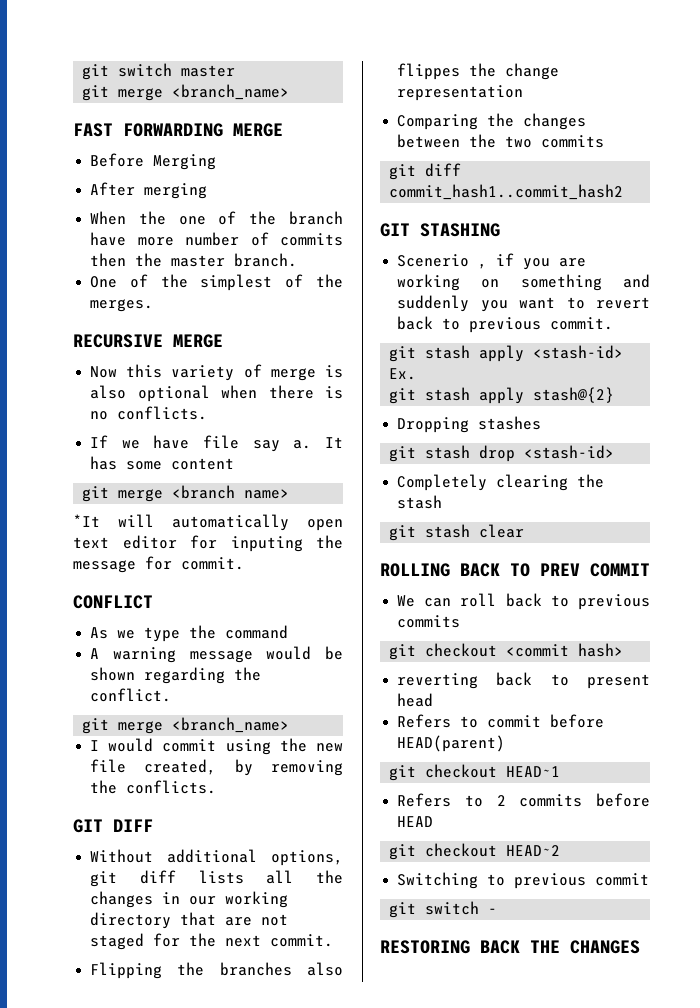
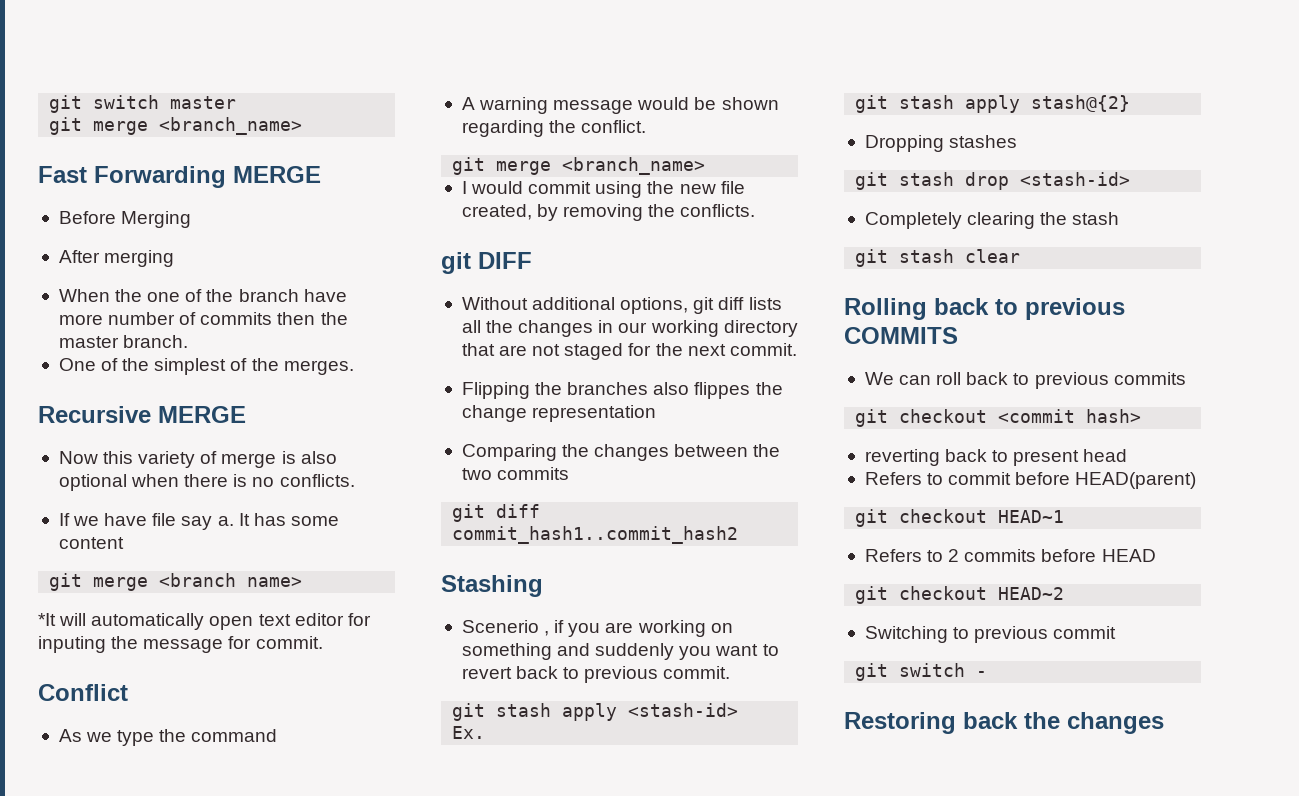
[73,123,223,137] FAST FORWARDING -> [38,166,226,188] Fast Forwarding
[73,334,163,348] RECURSIVE -> [38,406,151,423] Recursive
[73,595,153,609] CONFLICT -> [38,684,128,701] Conflict
[73,819,103,833] GIT -> [441,252,471,274] git
[380,223,500,237] GIT STASHING -> [441,575,543,597] Stashing
[380,563,650,577] ROLLING BACK TO PREV COMMIT -> [844,298,1125,320] [844,327,958,344] Rolling back to previous COMMITS
[380,940,640,954] RESTORING BACK THE CHANGES -> [844,712,1164,734] Restoring back the changes

